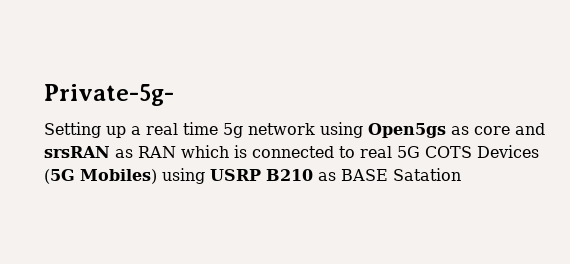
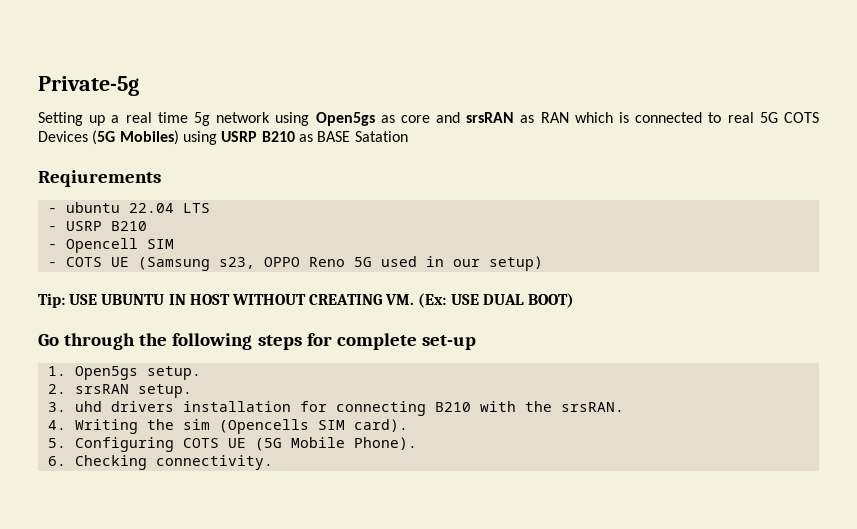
[44,84,174,106] Private-5g- -> [38,76,139,96] Private-5g
(461, 174) none -> [38,170,161,187] [47,202,210,213] [47,221,147,231] [47,238,174,253] [47,256,543,271] [38,293,575,308] [38,333,476,350] [47,366,201,380] [47,384,192,398] [47,401,624,416] [47,419,408,434] [47,437,417,452] [47,455,273,470] // Reqiurements // - ubuntu 22.04 LTS // - USRP B210 // - Opencell SIM // - COTS UE (Samsung s23, OPPO Reno 5G used in our setup) // Tip: USE UBUNTU IN HOST WITHOUT CREATING VM. (Ex: USE DUAL BOOT) // Go through the following steps for complete set-up // 1. Open5gs setup. // 2. srsRAN setup. // 3. uhd drivers installation for connecting B210 with the srsRAN. // 4. Writing the sim (Opencells SIM card). // 5. Configuring COTS UE (5G Mobile Phone). // 6. Checking connectivity.

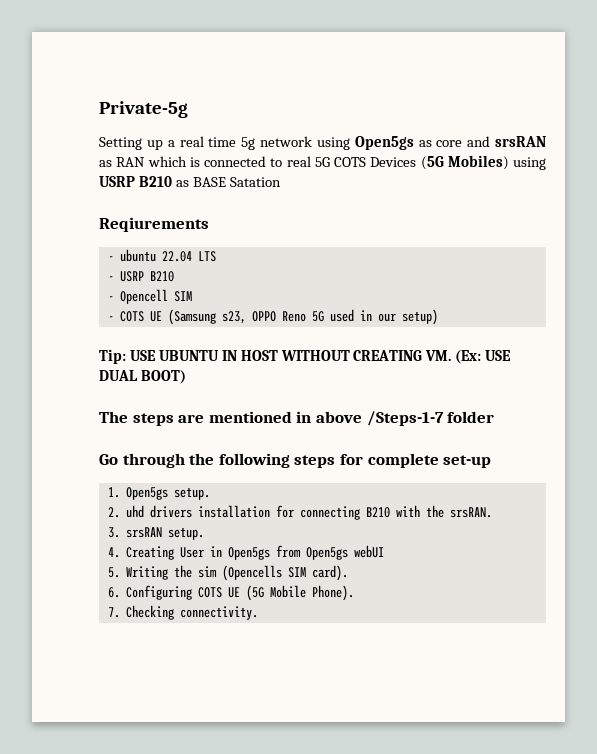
(575, 300) none -> [99,411,495,426] // The steps are mentioned in above /Steps-1-7 folder
[74,384,192,398] [47,402,66,412] srsRAN setup. // 3. -> (120, 512) none
[47,420,66,430] 4. -> [107,527,204,540] [107,545,384,560] [107,567,120,578] 3. srsRAN setup. // 4. Creating User in Open5gs from Open5gs webUI // 5.
[47,438,66,448] 5. -> [107,587,120,598] 6.
[47,456,66,466] 6. -> [107,607,120,618] 7.

